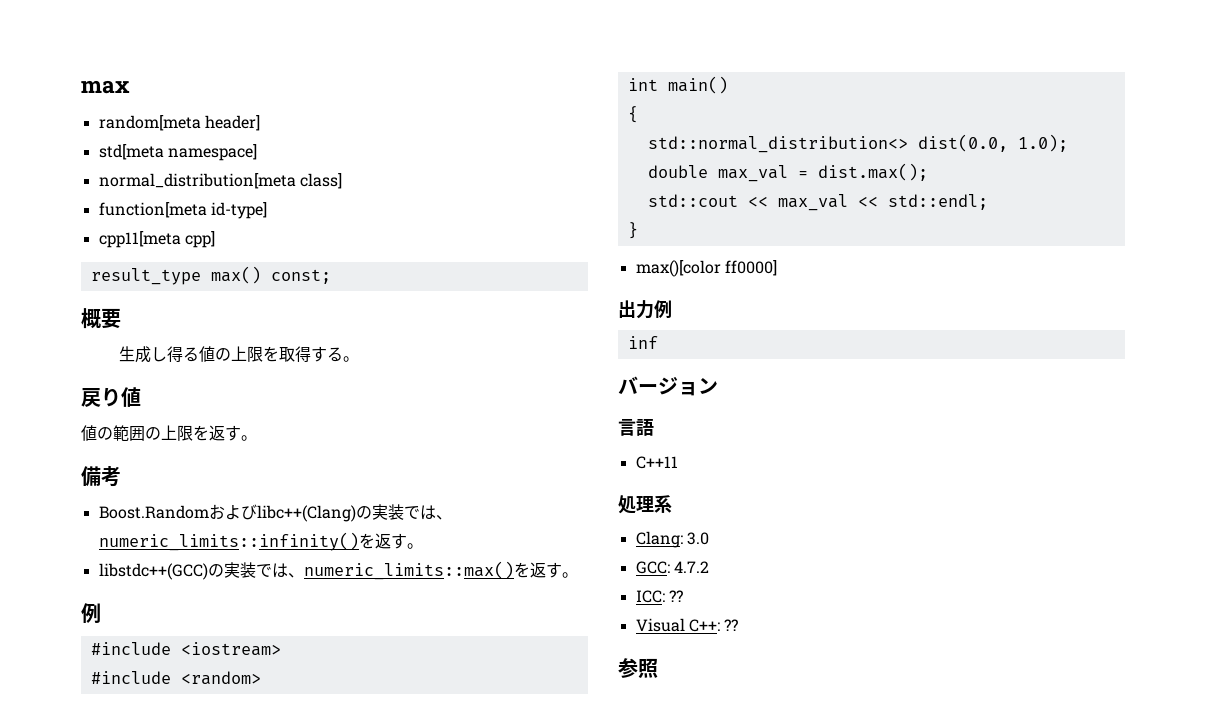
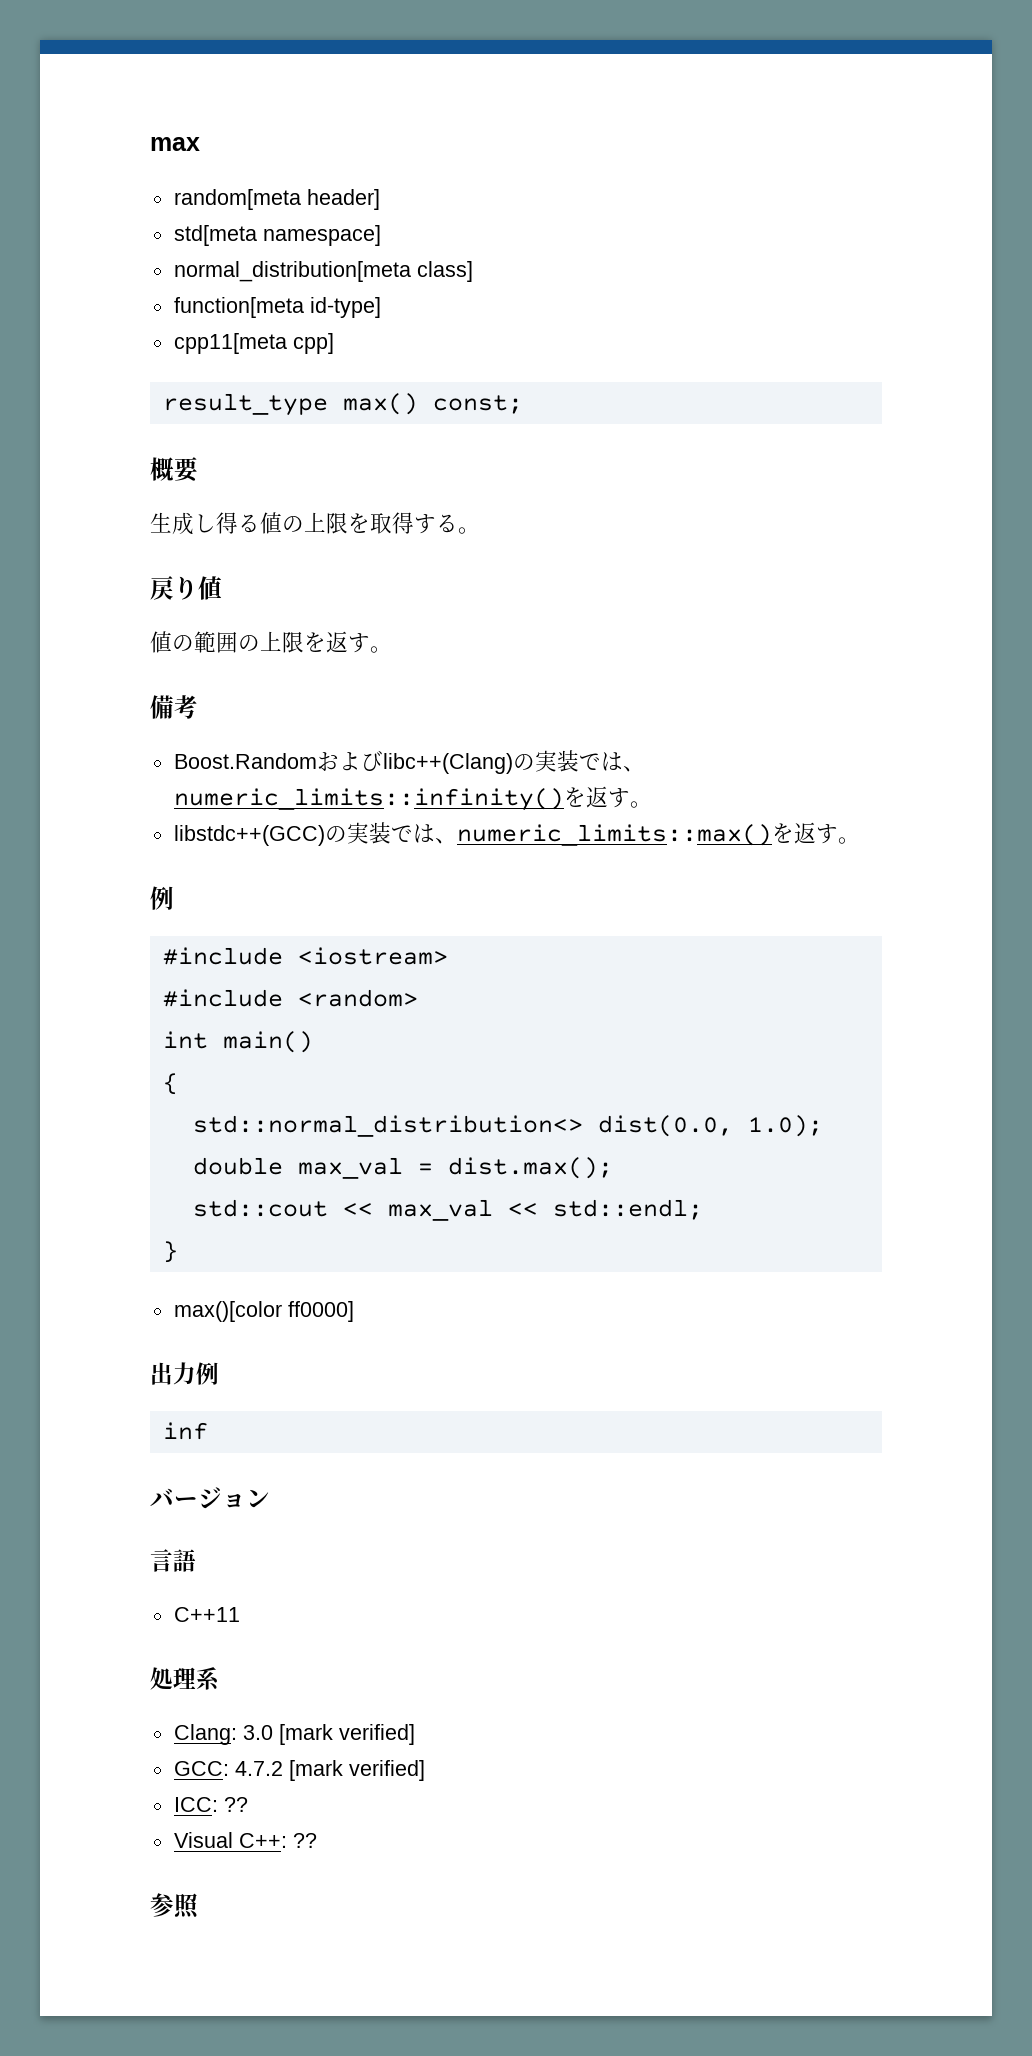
(709, 538) none -> [278,1724,415,1745] [mark verified]
(709, 567) none -> [288,1760,425,1781] [mark verified]

